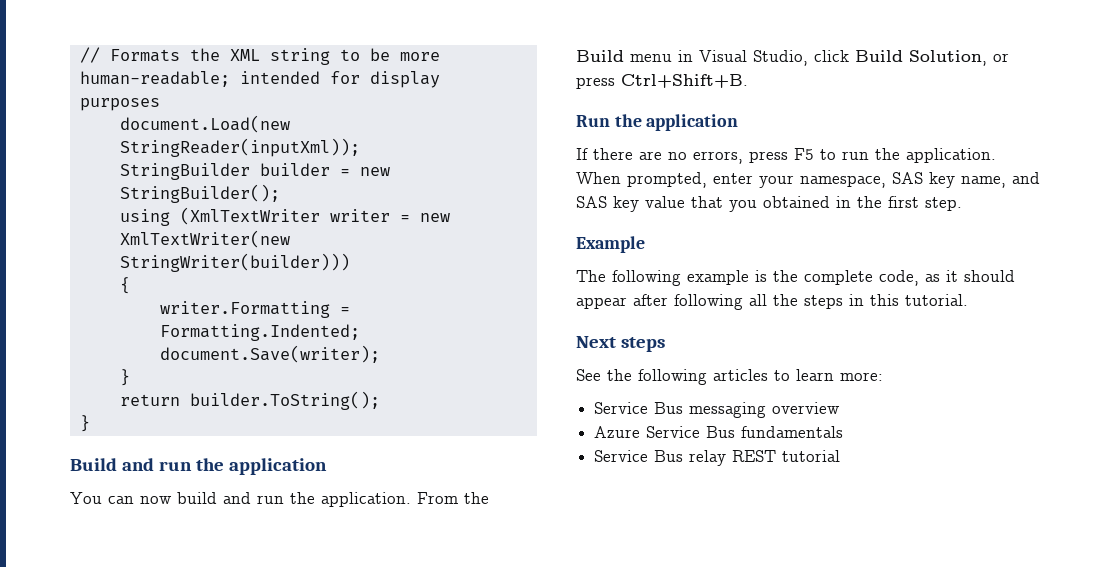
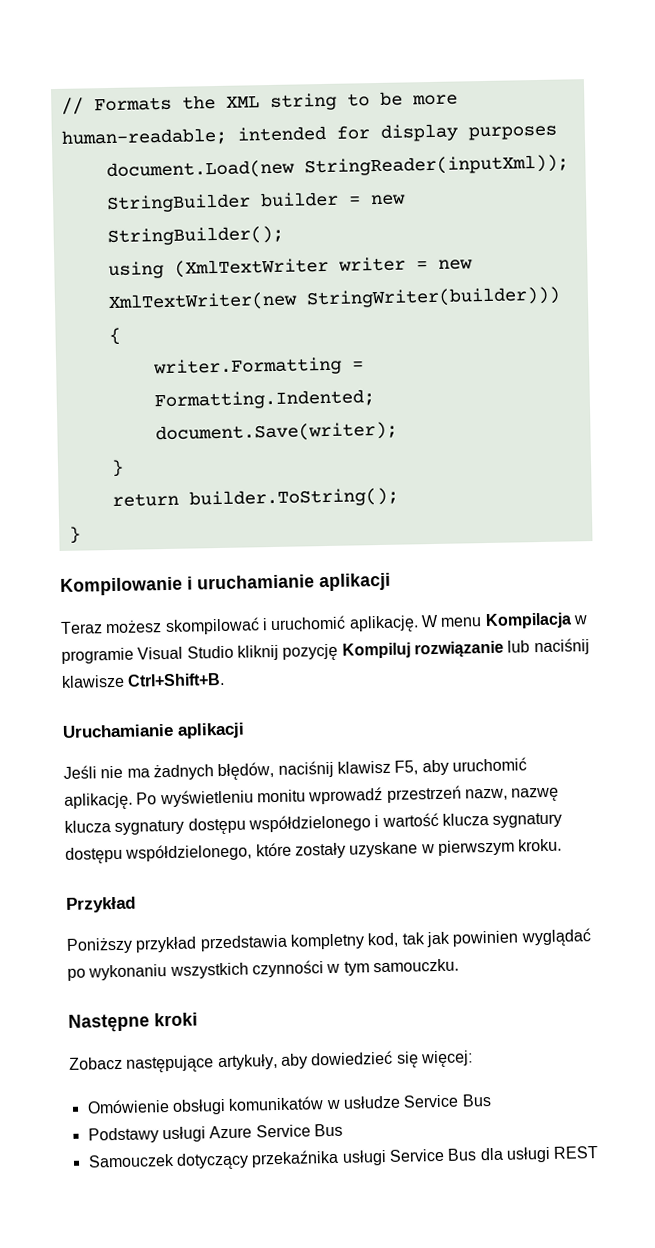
[70,458,327,475] [70,492,489,507] [576,50,1009,66] [576,74,748,89] [576,114,739,131] [576,148,996,164] [576,172,1040,188] [576,196,962,212] [576,236,645,253] [576,270,1015,286] [576,294,968,310] [576,336,665,352] [576,369,883,385] [594,402,841,418] Build and run the application // You can now build and run the application. From the Build menu in Visual Studio, click Build Solution, or press Ctrl+Shift+B. // Run the application // If there are no errors, press F5 to run the application. When prompted, enter your namespace, SAS key name, and SAS key value that you obtained in the first step. // Example // The following example is the complete code, as it should appear after following all the steps in this tutorial. // Next steps // See the following articles to learn more: // Service Bus messaging overview // -> [60,572,391,596] [60,612,588,636] [61,638,590,664] [61,672,226,688] [62,722,245,739] [63,757,527,781] [64,785,560,810] [64,812,563,836] [65,838,563,864] [66,896,136,913] [66,928,592,954] [67,958,459,981] [68,1012,198,1033] [69,1050,473,1073] [86,1094,492,1115] [87,1126,206,1144] Kompilowanie i uruchamianie aplikacji // Teraz możesz skompilować i uruchomić aplikację. W menu Kompilacja w programie Visual Studio kliknij pozycję Kompiluj rozwiązanie lub naciśnij klawisze Ctrl+Shift+B. // Uruchamianie aplikacji // Jeśli nie ma żadnych błędów, naciśnij klawisz F5, aby uruchomić aplikację. Po wyświetleniu monitu wprowadź przestrzeń nazw, nazwę klucza sygnatury dostępu współdzielonego i wartość klucza sygnatury dostępu współdzielonego, które zostały uzyskane w pierwszym kroku. // Przykład // Poniższy przykład przedstawia kompletny kod, tak jak powinien wyglądać po wykonaniu wszystkich czynności w tym samouczku. // Następne kroki // Zobacz następujące artykuły, aby dowiedzieć się więcej: // Omówienie obsługi komunikatów w usłudze Service Bus // Podstawy usługi
[741,426,844,438] [594,450,841,466] fundamentals // Service Bus relay REST tutorial -> [87,1146,600,1170] // Samouczek dotyczący przekaźnika usługi Service Bus dla usługi REST

